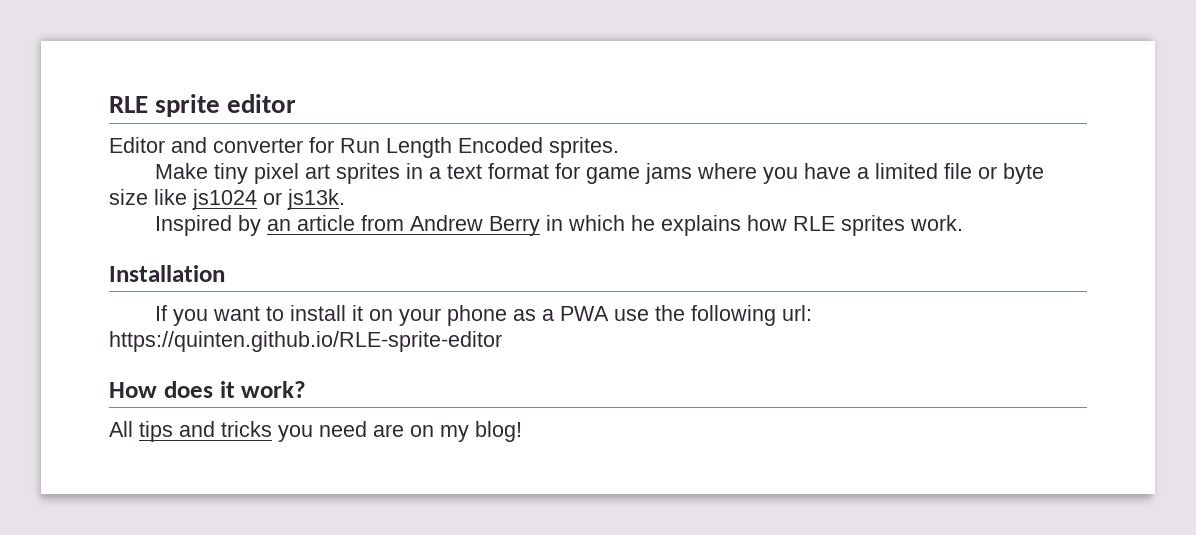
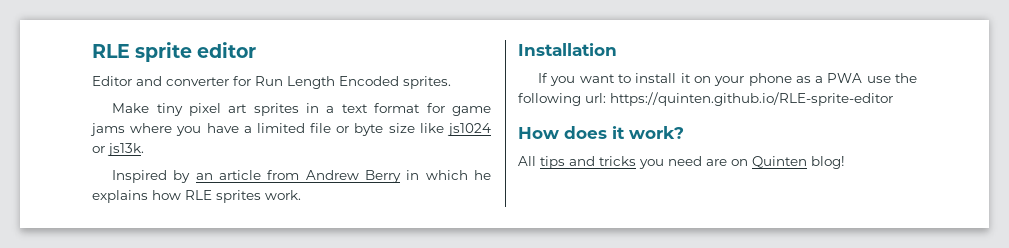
[440,425,469,442] my -> [752,156,807,168] Quinten

